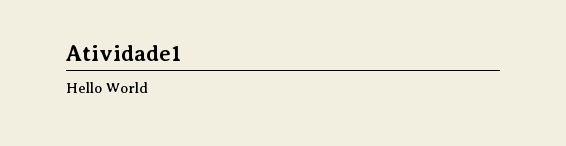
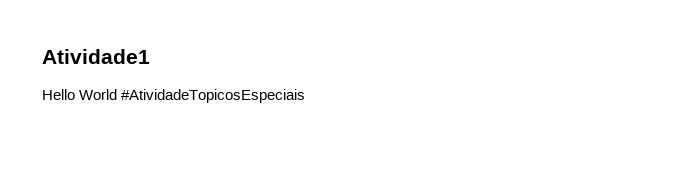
(148, 87) none -> [121,89,306,103] #AtividadeTopicosEspeciais

